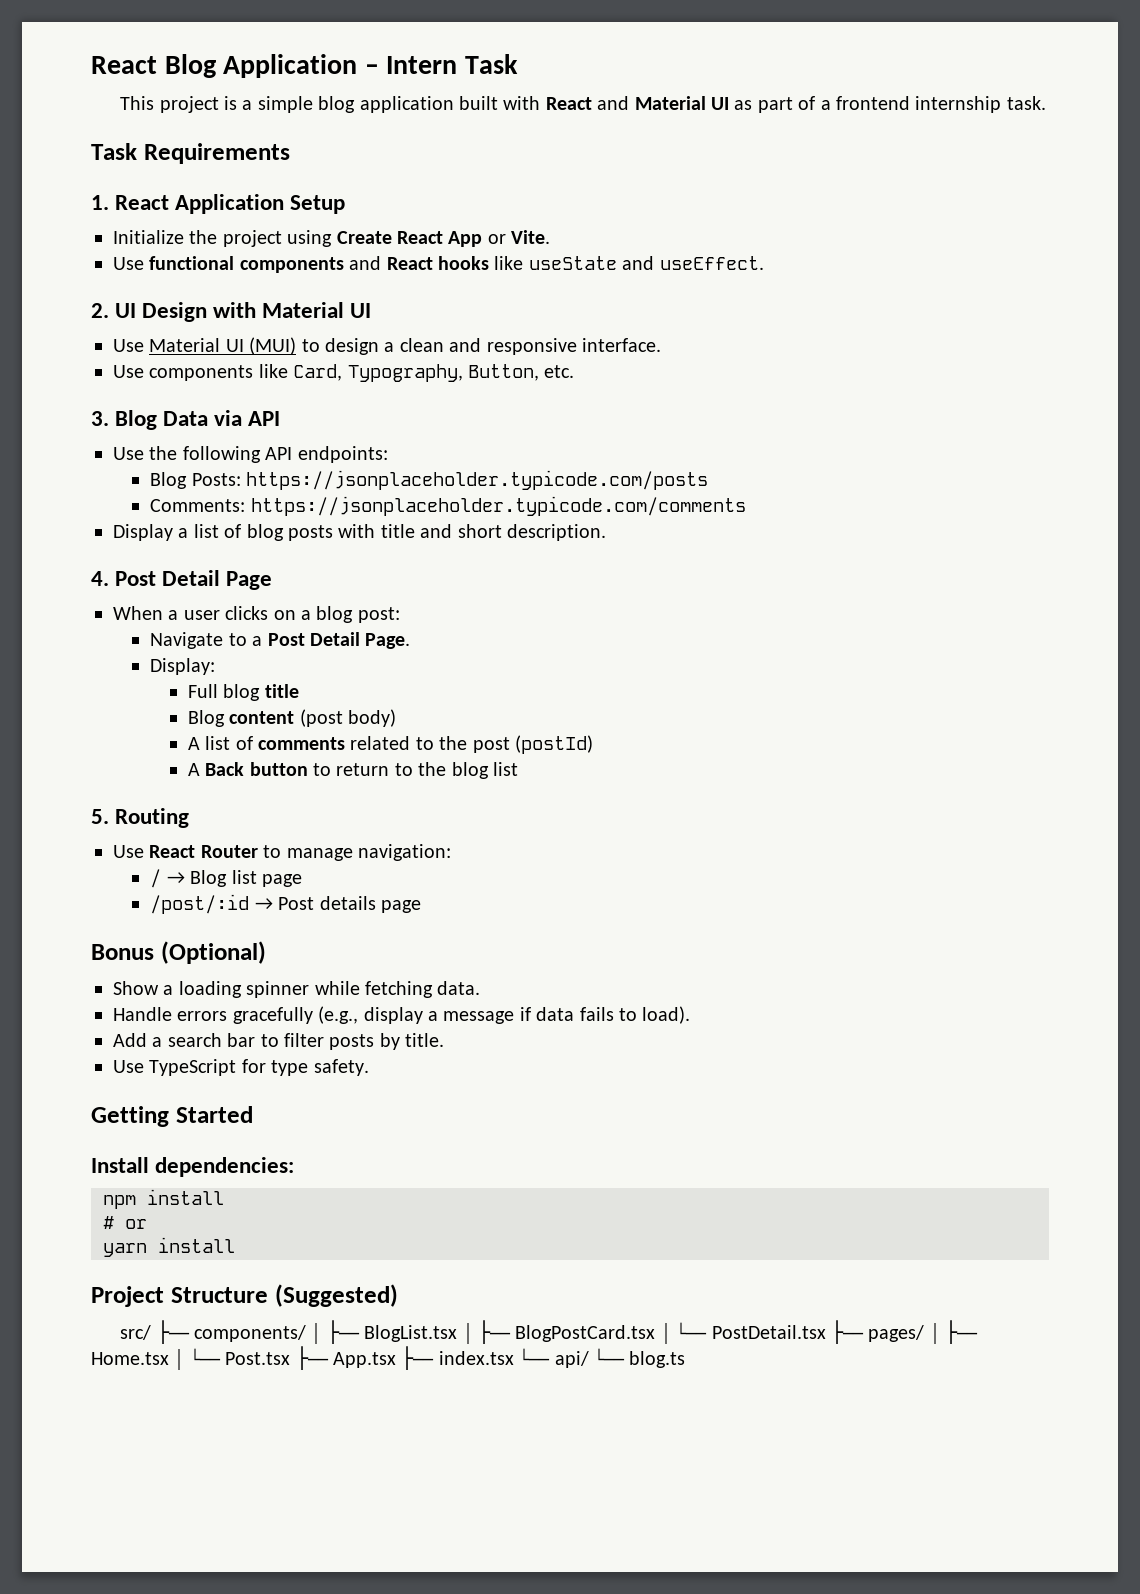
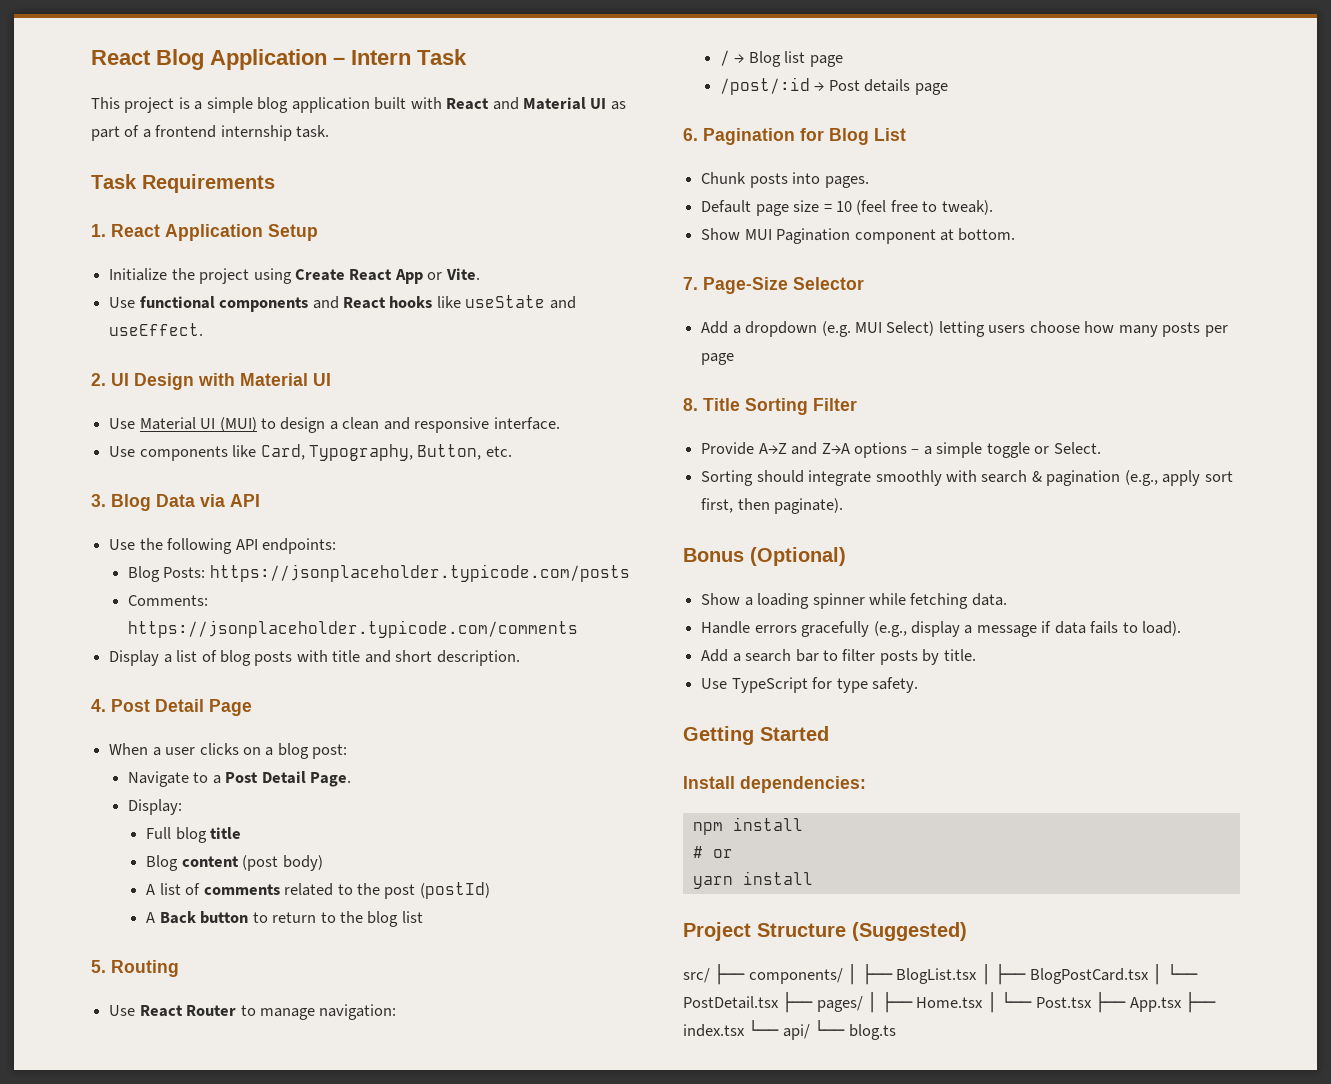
(422, 906) none -> [683,128,906,145] [701,172,869,188] [701,200,993,216] [701,228,1016,244] [683,277,864,294] [701,321,1228,337] [701,353,735,365] [683,398,857,415] [701,442,1101,458] [701,470,1233,486] [701,498,844,514] // 6. Pagination for Blog List // Chunk posts into pages. // Default page size = 10 (feel free to tweak). // Show MUI Pagination component at bottom. // 7. Page-Size Selector // Add a dropdown (e.g. MUI Select) letting users choose how many posts per page // 8. Title Sorting Filter // Provide A→Z and Z→A options – a simple toggle or Select. // Sorting should integrate smoothly with search & pagination (e.g., apply sort first, then paginate).

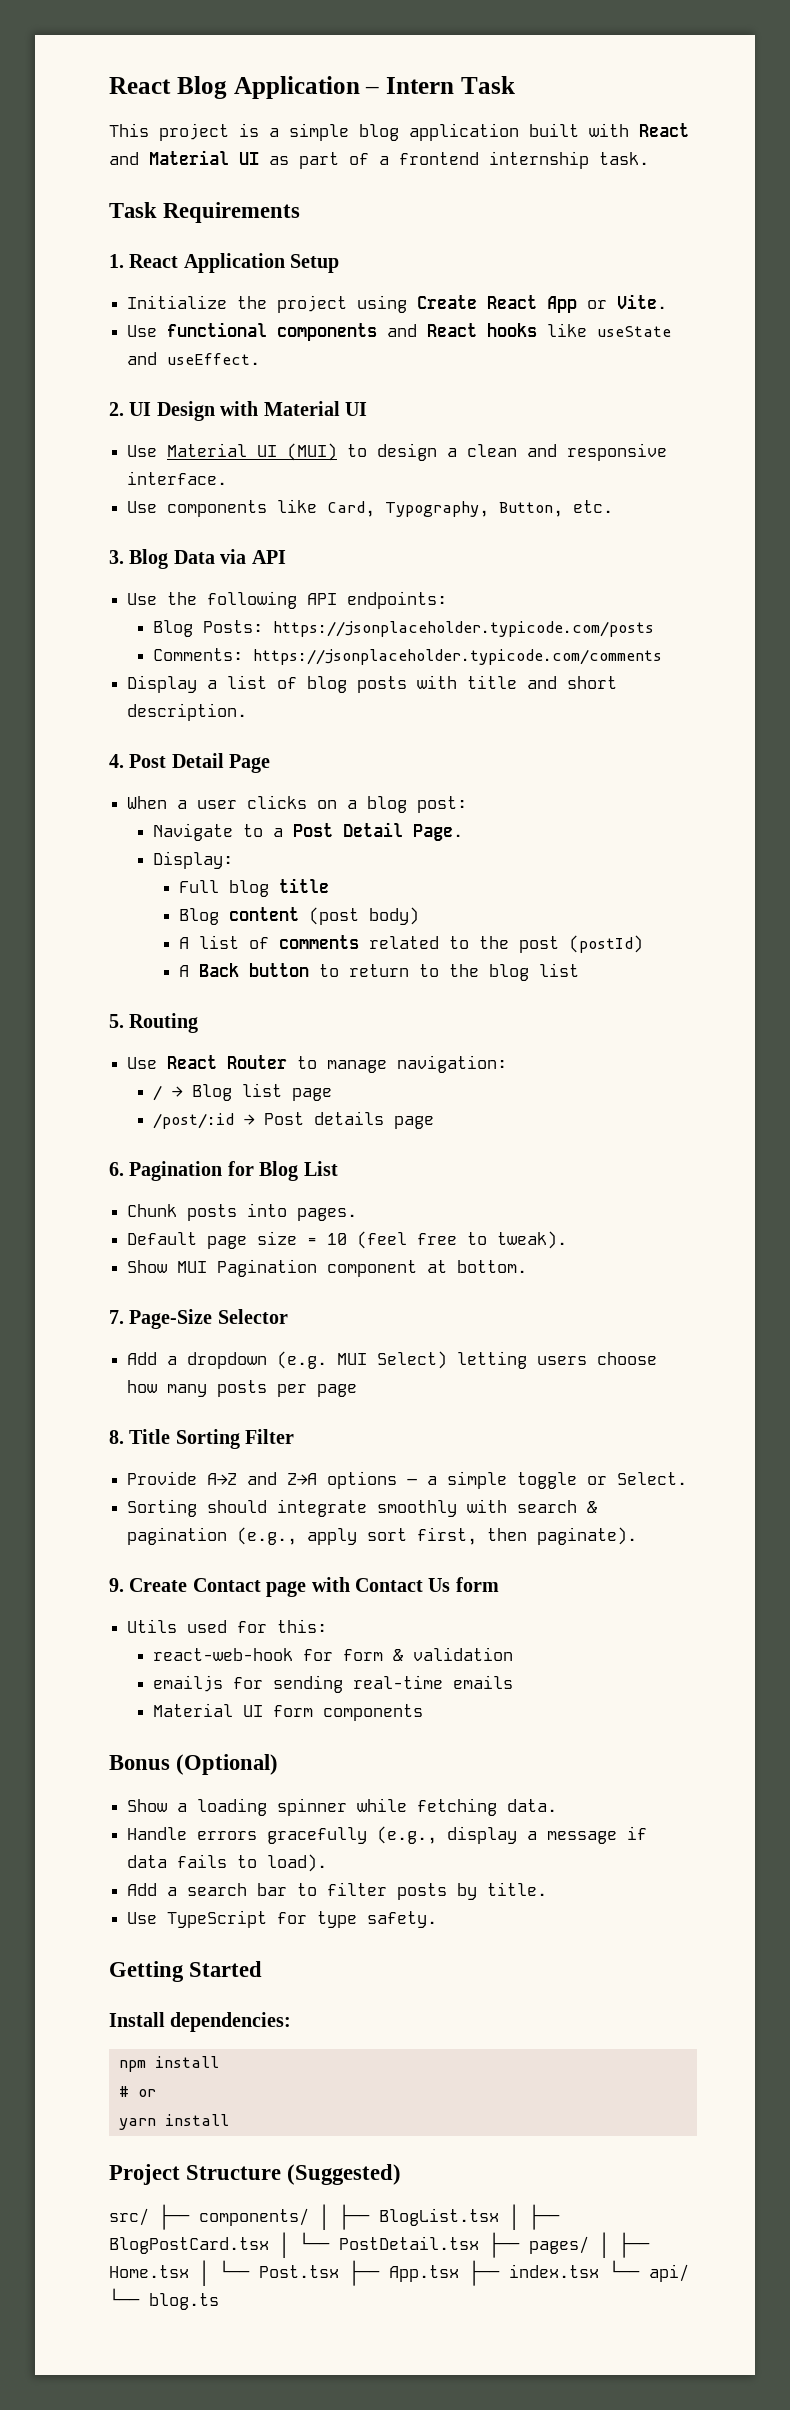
(844, 506) none -> [109,1577,499,1597] [127,1619,328,1633] [153,1647,514,1661] [153,1675,514,1693] [153,1703,424,1721] // 9. Create Contact page with Contact Us form // Utils used for this: // react-web-hook for form & validation // emailjs for sending real-time emails // Material UI form components

